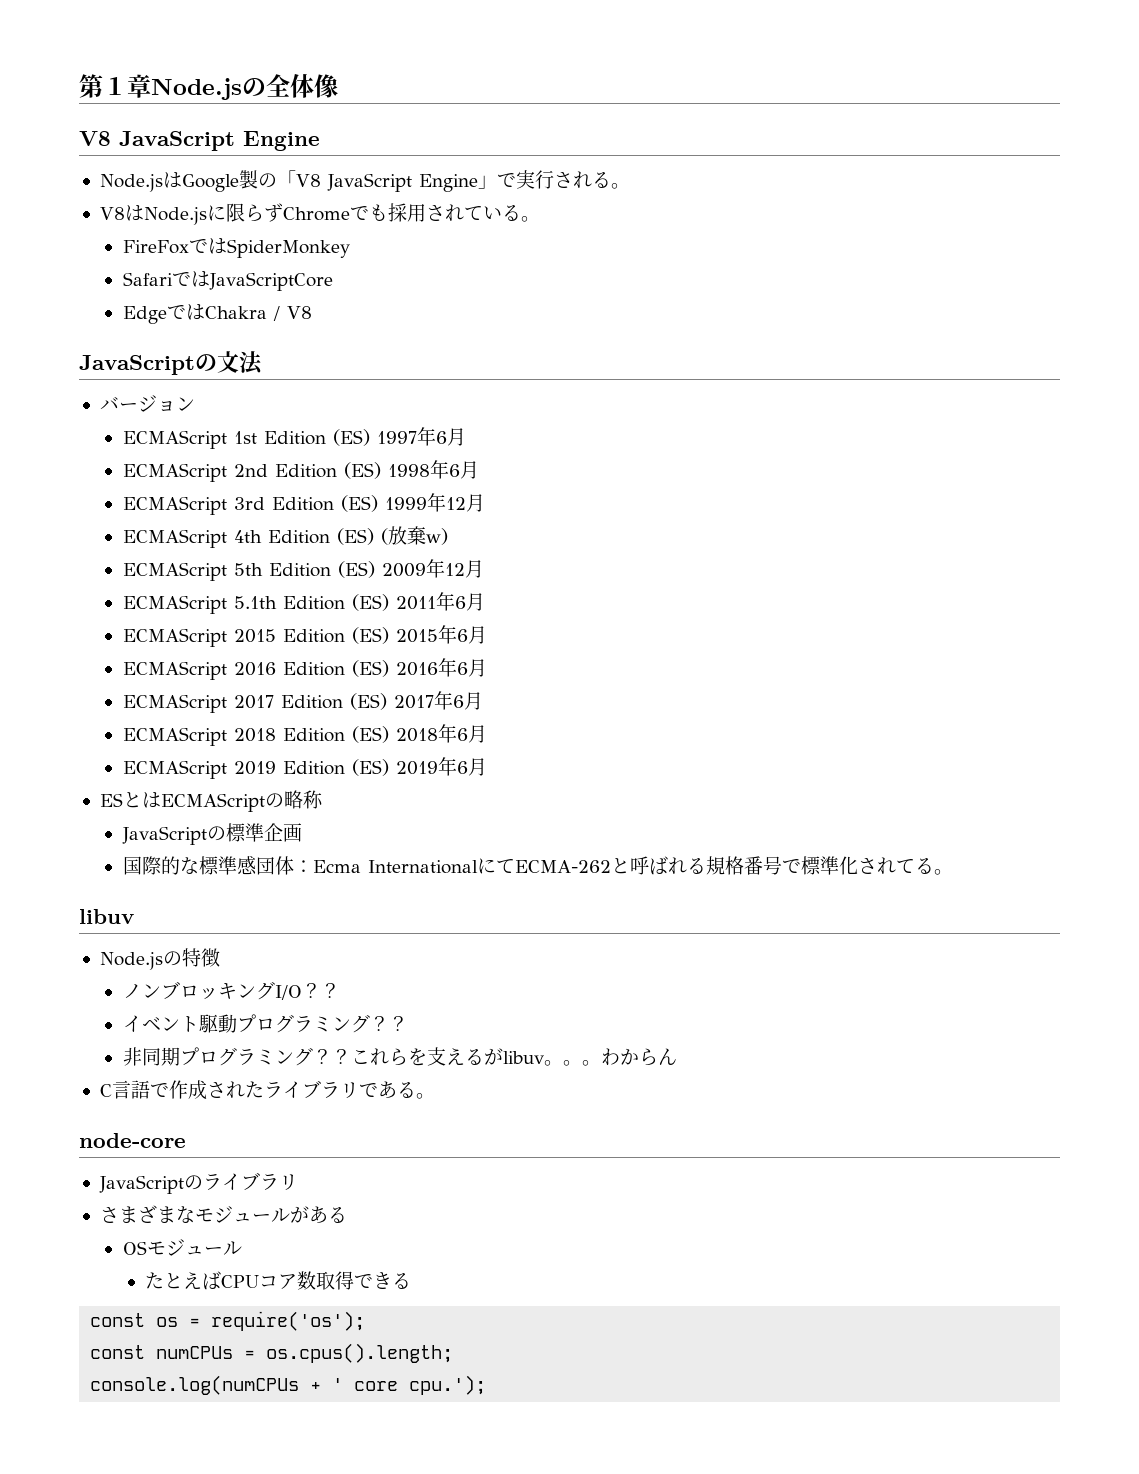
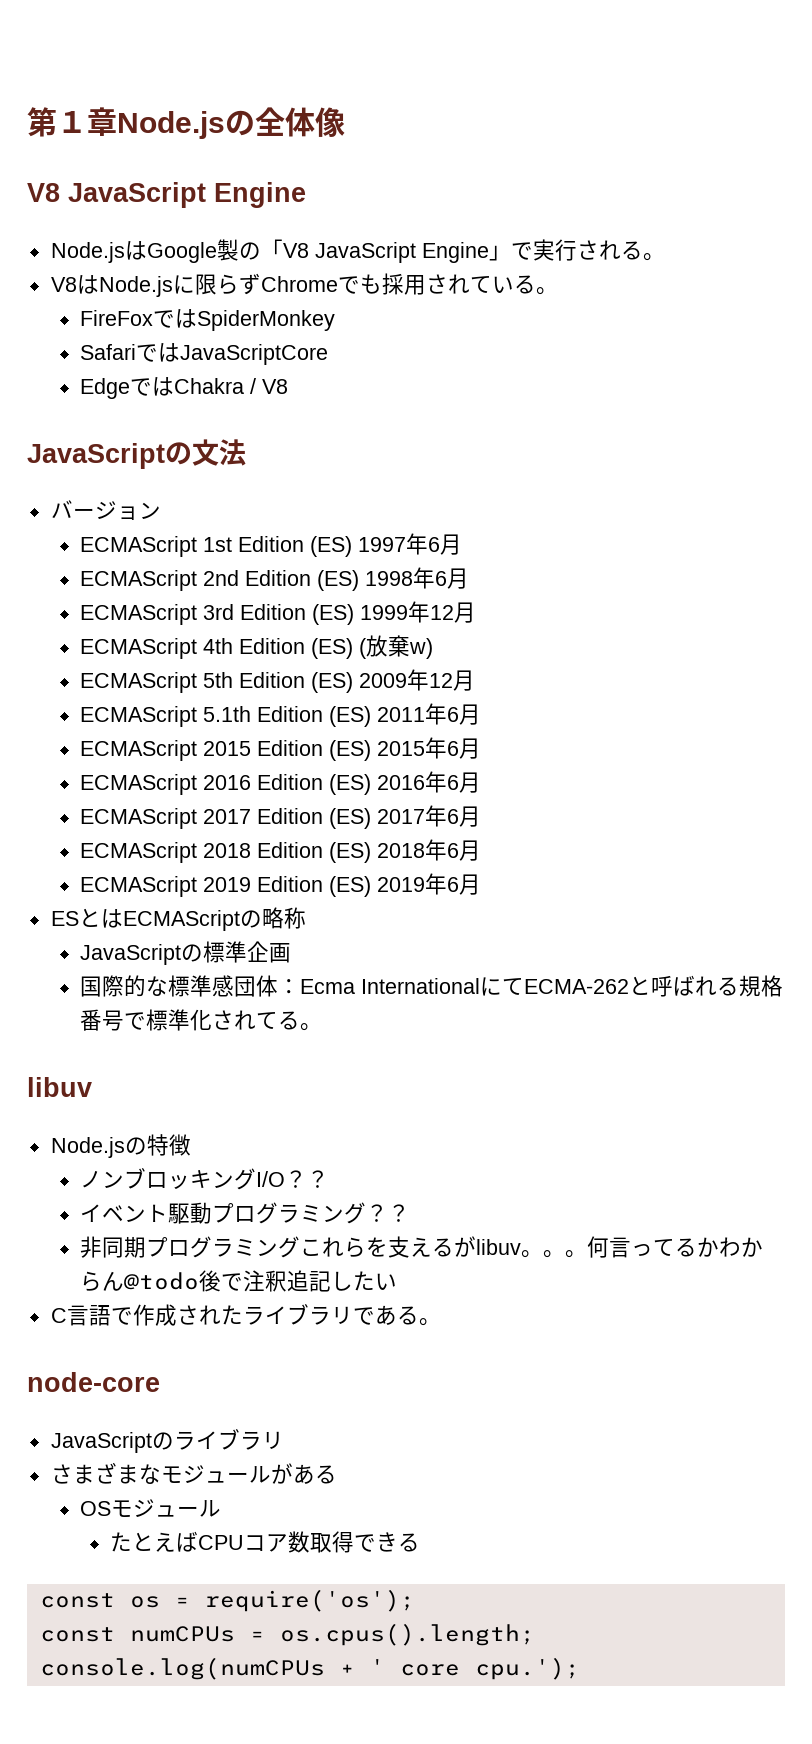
[312,1049,351,1064] ？？ -> (301, 1247) none
(601, 1063) none -> [587,1236,720,1258] 何言ってるか
(677, 1056) none -> [124,1270,398,1292] @todo後で注釈追記したい

